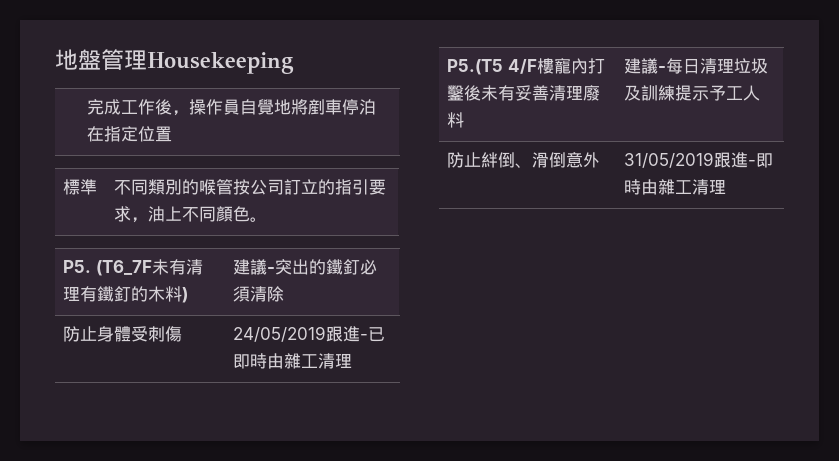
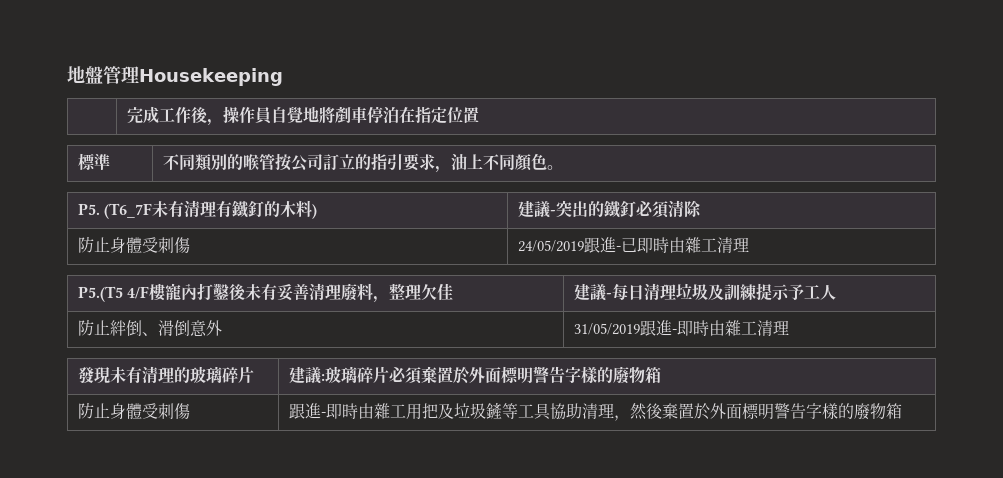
(465, 120) none -> [372,283,453,303] ，整理欠佳
(727, 186) none -> [77,366,254,384] [288,366,661,384] [77,402,190,420] [288,402,902,421] // 發現未有清理的玻璃碎片 | 建議:玻璃碎片必須棄置於外面標明警告字樣的廢物箱 // 防止身體受刺傷 | 跟進-即時由雜工用把及垃圾鏟等工具協助清理，然後棄置於外面標明警告字樣的廢物箱

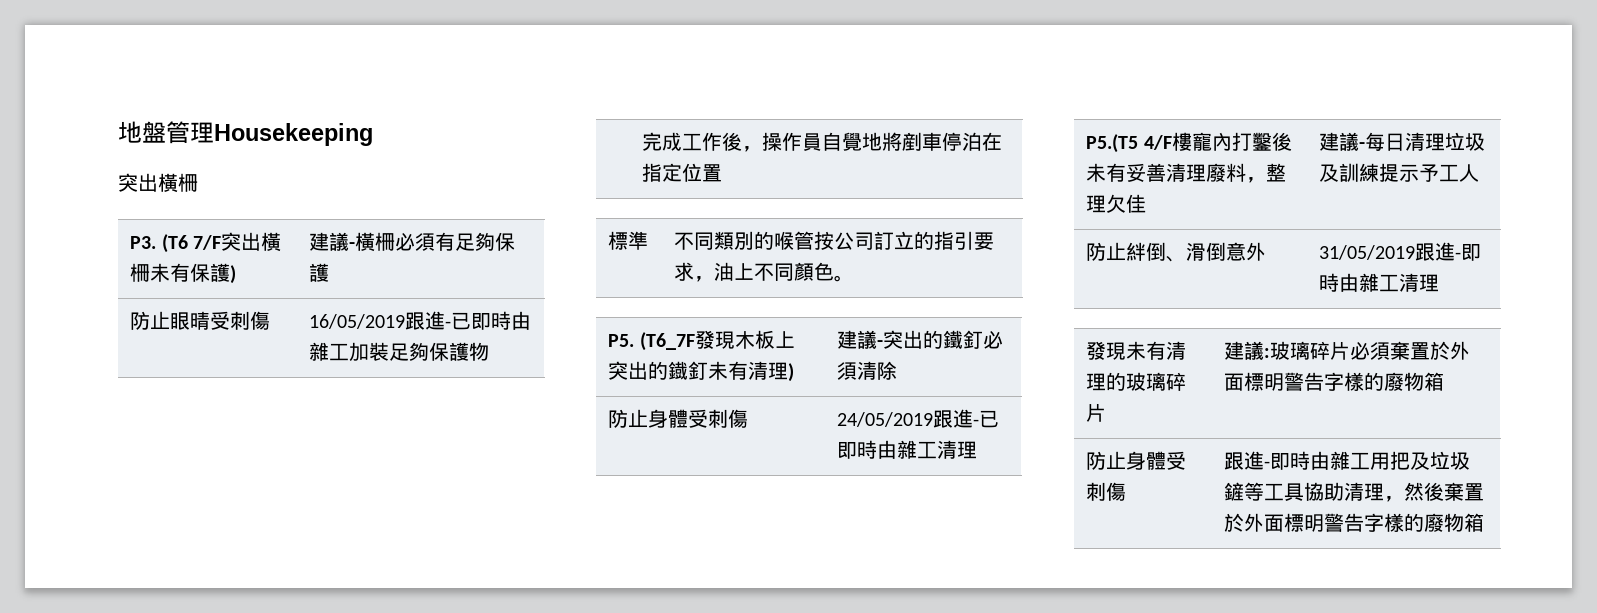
(283, 77) none -> [118,173,198,193] [130,232,281,253] [130,263,237,284] [309,232,516,252] [309,263,330,282] [130,311,271,330] [309,311,532,330] [309,342,490,362] // 突出橫柵 // P3. (T6 7/F突出橫柵未有保護) | 建議-橫柵必須有足夠保護 // 防止眼晴受刺傷 | 16/05/2019跟進-已即時由雜工加裝足夠保護物
[151,200,312,218] 未有清理有鐵釘的木料 -> [694,330,795,349] [608,361,789,380] 發現木板上突出的鐡釘未有清理

